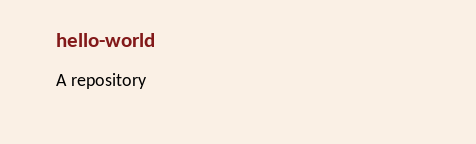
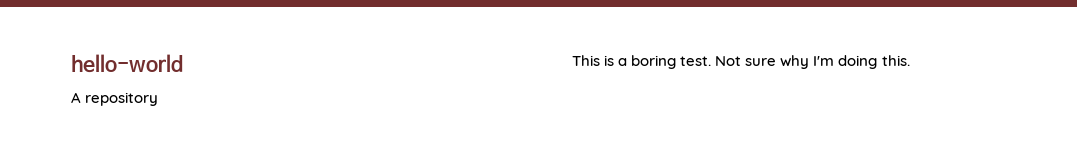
(147, 81) none -> [572,55,910,69] // This is a boring test. Not sure why I'm doing this.

